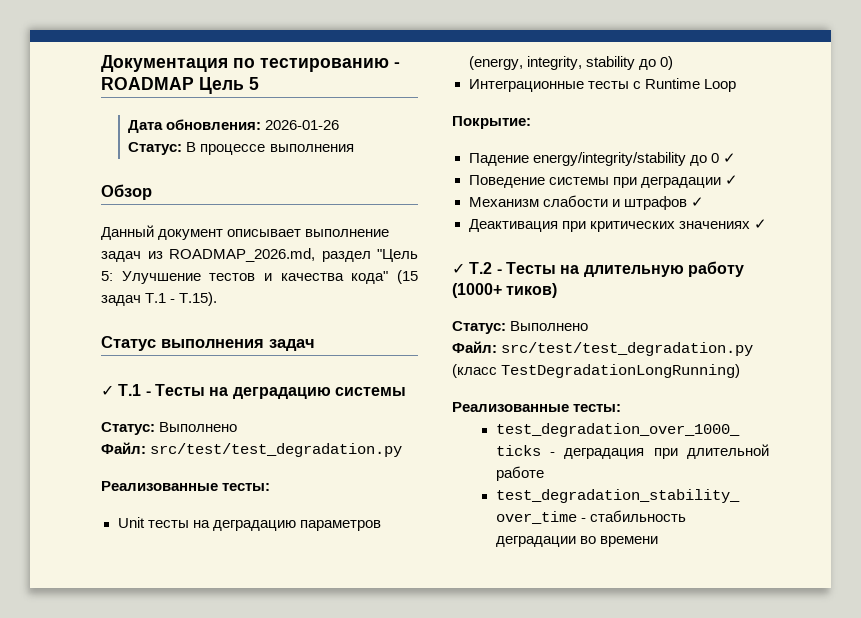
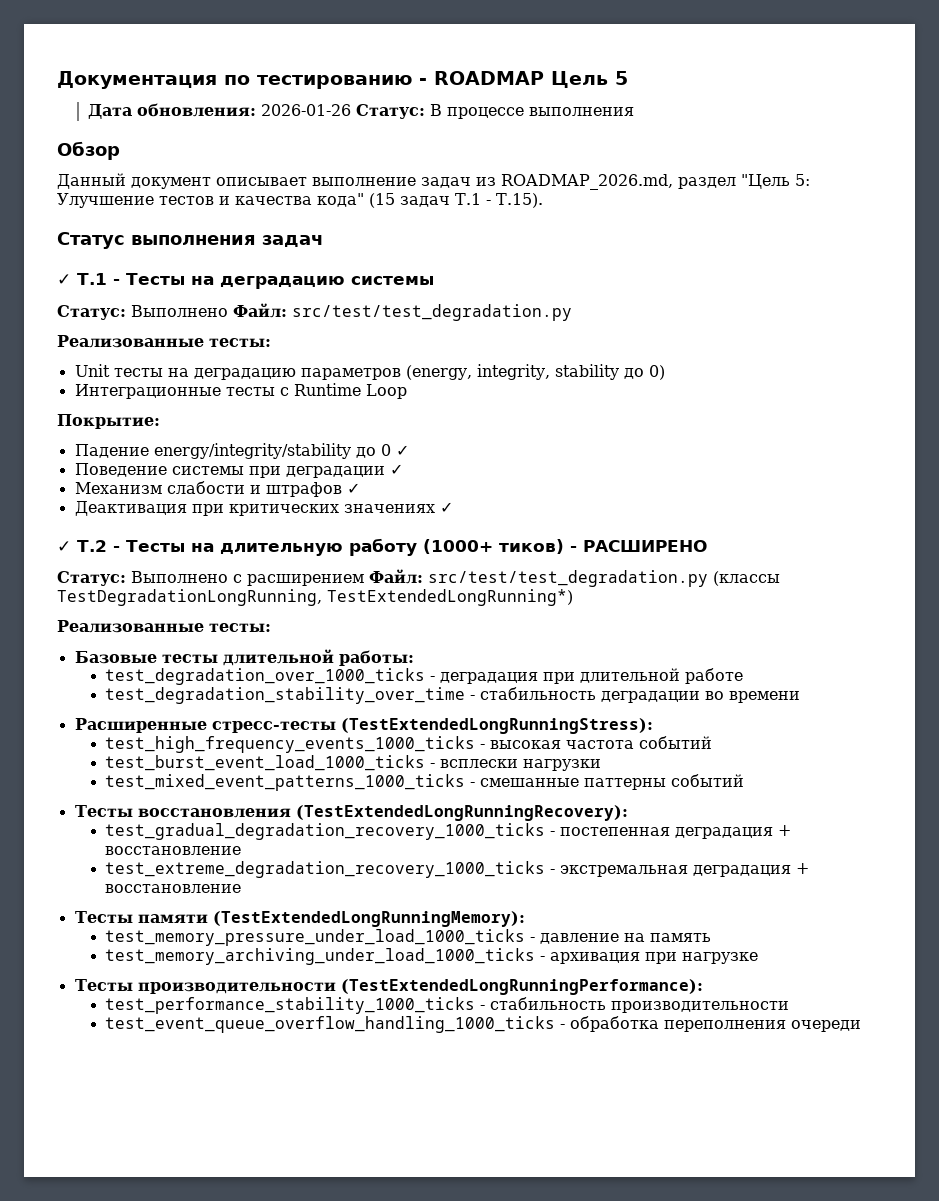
(340, 125) // -> (351, 110) none
(238, 427) // -> (228, 311) none
[452,321,589,334] [452,341,754,356] [452,364,741,378] [452,402,622,412] // Статус: Выполнено // Файл: src/test/test_degradation.py (класс TestDegradationLongRunning) // Реализованные тесты: -> [569,540,707,552] [57,569,780,587] [57,589,573,606] [57,620,271,633] [74,649,414,666] - РАСШИРЕНО // Статус: Выполнено с расширением Файл: src/test/test_degradation.py (классы TestDegradationLongRunning, TestExtendedLongRunning*) // Реализованные тесты: // Базовые тесты длительной работы:
(658, 541) none -> [74,718,653,734] [105,736,713,753] [105,755,602,771] [105,774,745,791] [74,805,628,821] [105,823,792,840] [105,846,242,855] [105,861,810,878] [105,884,242,893] [74,911,525,927] [105,929,712,946] [105,948,759,965] [74,979,703,995] [105,997,790,1014] [105,1016,862,1033] // Расширенные стресс-тесты (TestExtendedLongRunningStress): // test_high_frequency_events_1000_ticks - высокая частота событий // test_burst_event_load_1000_ticks - всплески нагрузки // test_mixed_event_patterns_1000_ticks - смешанные паттерны событий // Тесты восстановления (TestExtendedLongRunningRecovery): // test_gradual_degradation_recovery_1000_ticks - постепенная деградация + восстановление // test_extreme_degradation_recovery_1000_ticks - экстремальная деградация + восстановление // Тесты памяти (TestExtendedLongRunningMemory): // test_memory_pressure_under_load_1000_ticks - давление на память // test_memory_archiving_under_load_1000_ticks - архивация при нагрузке // Тесты производительности (TestExtendedLongRunningPerformance): // test_performance_stability_1000_ticks - стабильность производительности // test_event_queue_overflow_handling_1000_ticks - обработка переполнения очереди

